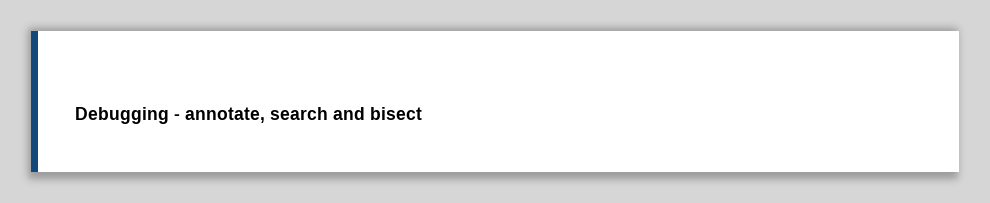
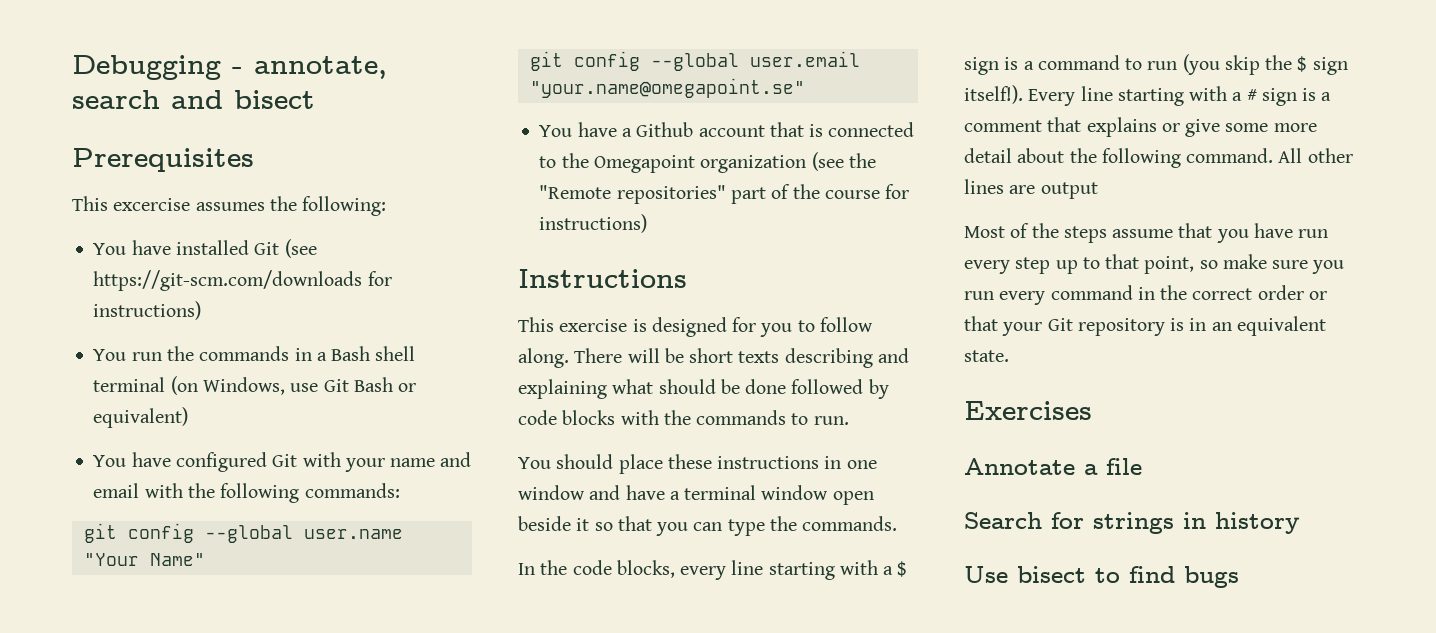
(422, 113) none -> [72,148,254,172] [72,196,387,216] [93,239,317,258] [93,270,392,291] [93,301,202,320] [93,346,416,361] [93,376,417,395] [93,407,189,428] [93,452,472,472] [93,483,400,503] [83,523,403,543] [83,553,205,566] [529,51,860,71] [529,78,805,98] [539,122,915,137] [539,152,876,173] [539,184,910,204] [539,214,648,233] [518,269,687,288] [518,317,873,337] [518,348,909,368] [518,379,889,399] [518,410,849,425] [518,454,877,474] [518,485,874,505] [518,516,898,536] [518,560,908,580] [964,54,1348,75] [964,85,1332,106] [964,117,1317,137] [964,148,1353,168] [964,179,1098,199] [964,223,1329,243] [964,254,1345,274] [964,285,1327,305] [964,316,1326,336] [964,350,1009,362] [964,401,1092,420] [964,458,1142,475] [964,512,1300,534] [964,566,1239,588] // Prerequisites // This excercise assumes the following: // You have installed Git (see https://git-scm.com/downloads for instructions) // You run the commands in a Bash shell terminal (on Windows, use Git Bash or equivalent) // You have configured Git with your name and email with the following commands: // git config --global user.name "Your Name" // git config --global user.email "your.name@omegapoint.se" // You have a Github account that is connected to the Omegapoint organization (see the "Remote repositories" part of the course for instructions) // Instructions // This exercise is designed for you to follow along. There will be short texts describing and explaining what should be done followed by code blocks with the commands to run. // You should place these instructions in one window and have a terminal window open beside it so that you can type the commands. // In the code blocks, every line starting with a $ sign is a command to run (you skip the $ sign itself!). Every line starting with a # sign is a comment that explains or give some more detail about the following command. All other lines are output // Most of the steps assume that you have run every step up to that point, so make sure you run every command in the correct order or that your Git repository is in an equivalent state. // Exercises // Annotate a file // Search for strings in history // Use bisect to find bugs

